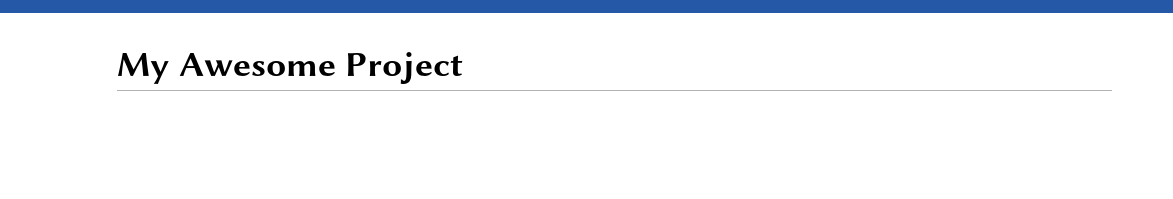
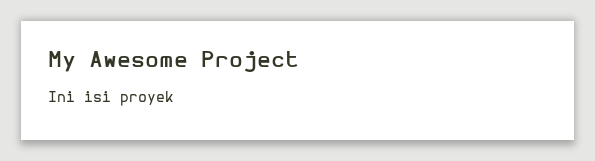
(464, 68) none -> [48,91,174,106] // Ini isi proyek

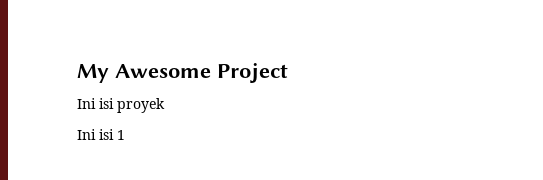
(174, 98) none -> [77,129,125,140] // Ini isi 1

